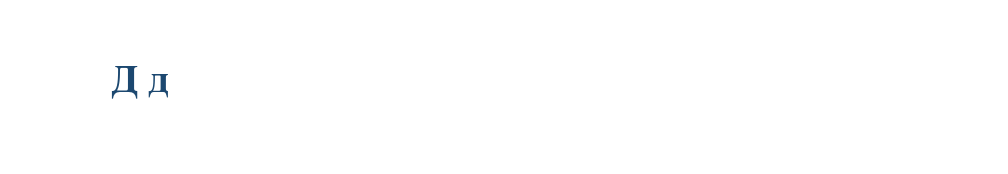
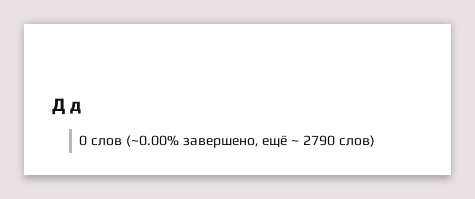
(170, 86) none -> [79,135,375,148] // 0 слов (~0.00% завершено, ещё ~ 2790 слов)

